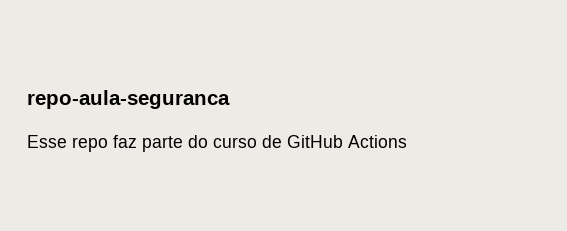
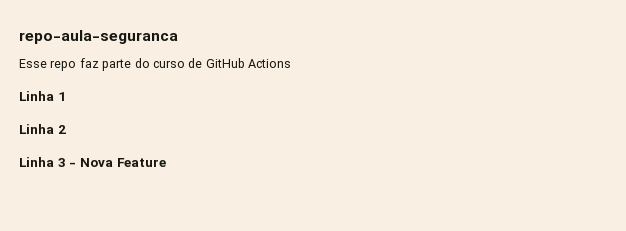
(407, 141) none -> [19,91,66,101] [19,124,66,134] [19,157,166,167] // Linha 1 // Linha 2 // Linha 3 - Nova Feature

